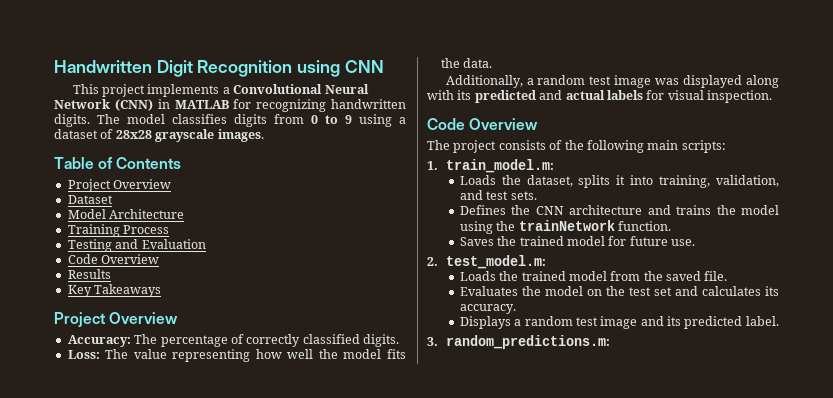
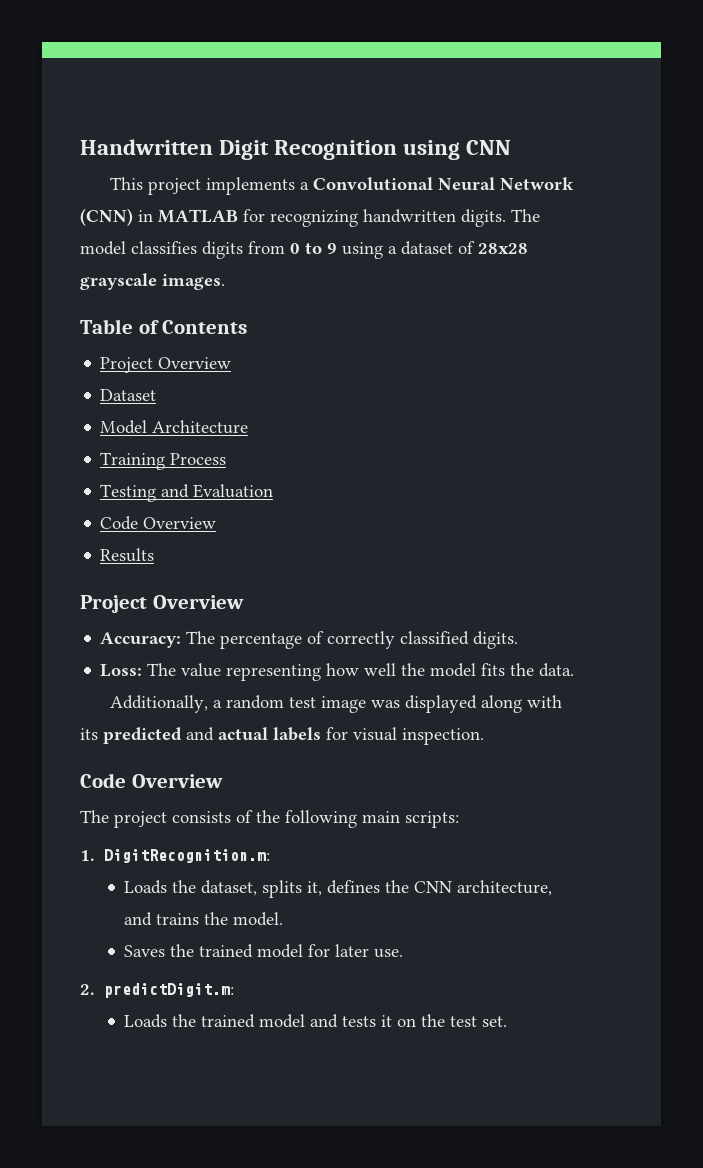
[67,284,162,297] // Key Takeaways -> (155, 555) none
[446,159,555,173] train_model.m: -> [104,849,271,863] DigitRecognition.m:
[616,175,779,188] [459,190,537,200] [459,205,506,215] it into training, validation, and test sets. // Defines -> [307,880,381,896] it, defines
[569,205,643,215] architecture -> [457,880,553,896] architecture,
[741,205,779,215] [459,220,671,234] model using the trainNetwork function. -> [233,912,284,926] model.
[629,236,668,246] future -> [335,944,370,957] later
[446,255,547,269] test_model.m: -> [104,983,235,998] predictDigit.m:
[610,271,728,281] [459,286,779,296] [459,304,516,314] [459,316,779,329] [427,335,611,349] from the saved file. // Evaluates the model on the test set and calculates its accuracy. // Displays a random test image and its predicted label. // 3. random_predictions.m: -> [310,1014,508,1028] and tests it on the test set.

